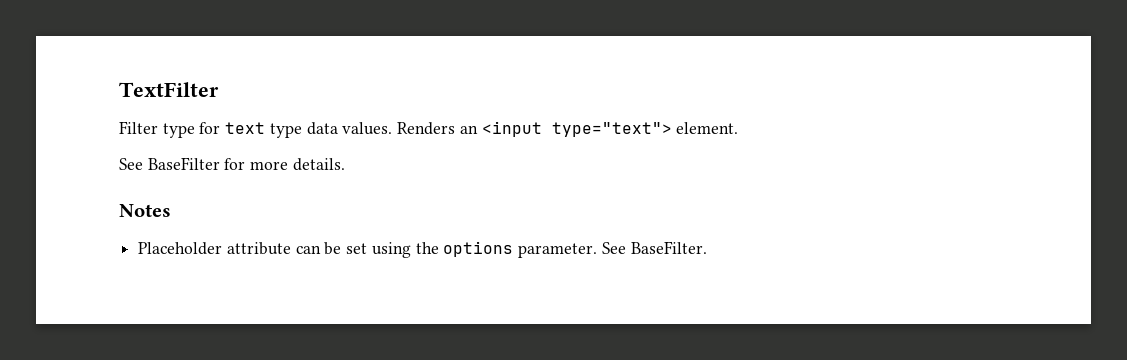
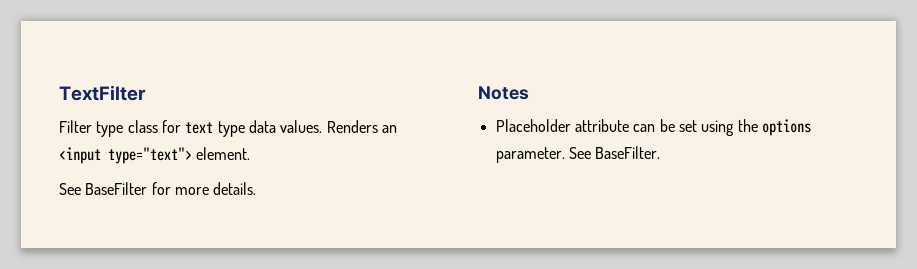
(195, 130) none -> [127,120,158,133] class

